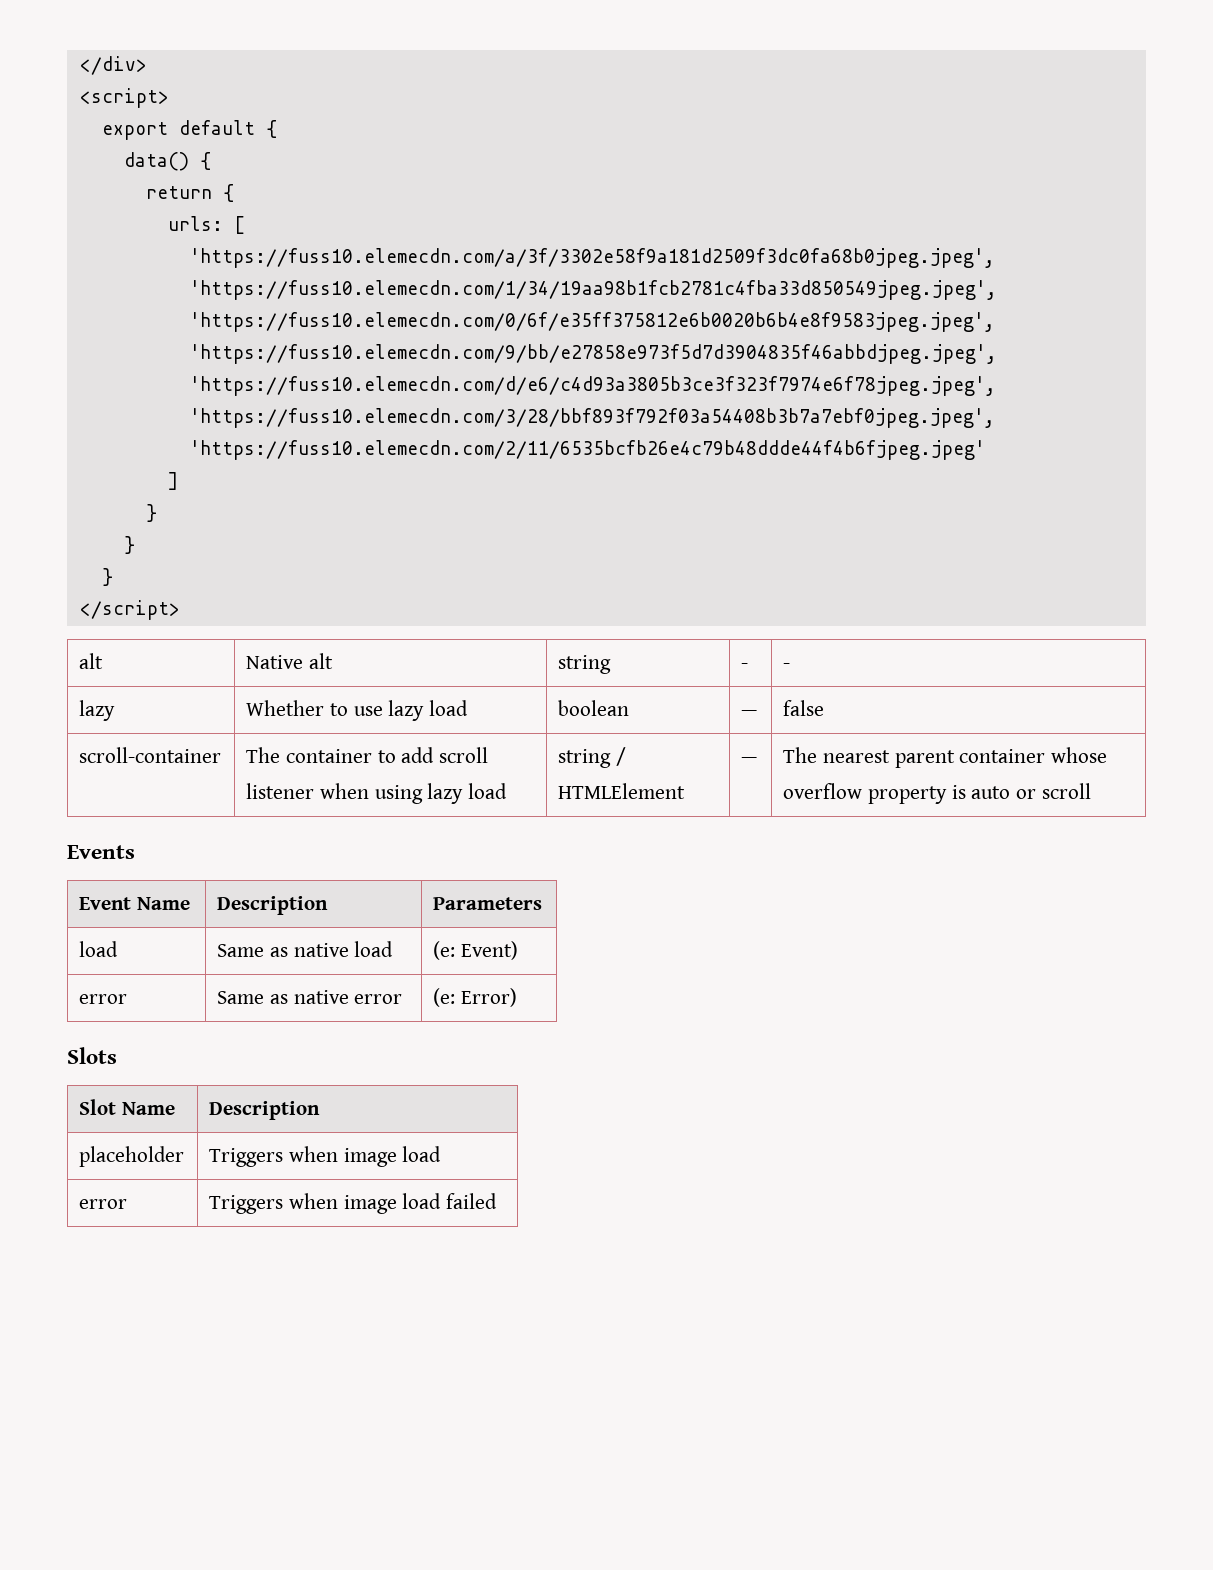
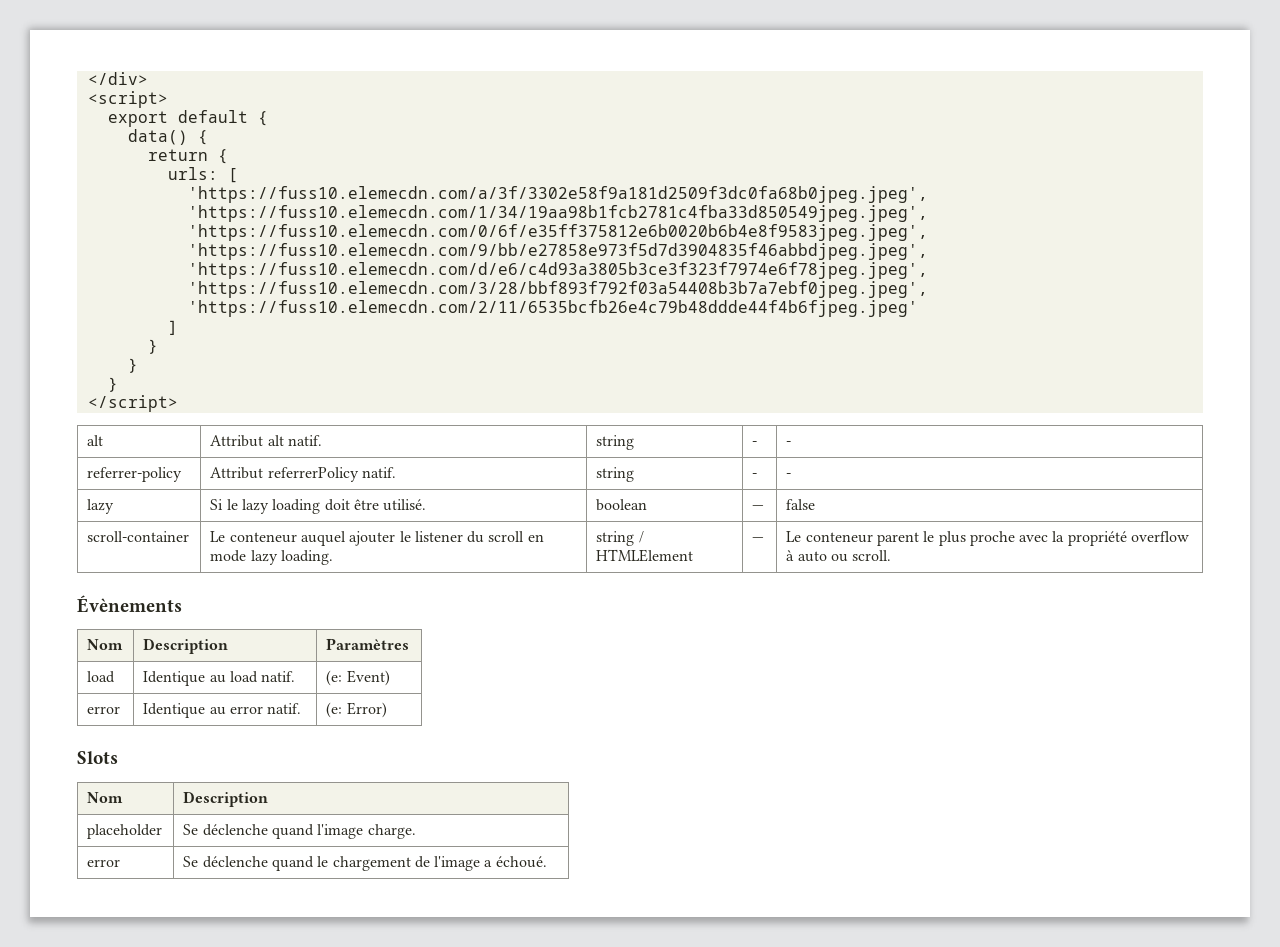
[246,653,334,669] [558,655,612,674] [741,663,749,669] [783,663,791,669] [79,700,116,721] [246,700,469,721] [558,700,630,716] [741,710,758,716] [783,700,825,716] [79,747,222,763] [246,747,489,763] [246,783,508,804] [558,747,627,768] [558,783,686,799] [741,757,758,763] [783,747,1108,768] [783,783,1091,804] [67,845,135,859] [79,897,191,910] Native alt | string | - | - // lazy | Whether to use lazy load | boolean | — | false // scroll-container | The container to add scroll listener when using lazy load | string / HTMLElement | — | The nearest parent container whose overflow property is auto or scroll // Events // Event Name -> [210,435,322,447] [596,435,635,450] [752,441,758,446] [786,441,792,446] [87,467,183,482] [210,467,396,482] [596,467,635,482] [752,473,758,478] [786,473,792,478] [87,499,115,514] [210,499,427,514] [596,499,648,511] [752,505,765,510] [786,499,816,510] [87,531,190,542] [210,531,544,546] [210,550,333,565] [596,531,644,546] [596,549,694,562] [752,537,765,542] [786,531,1190,546] [786,550,892,562] [77,595,182,613] [87,639,124,650] Attribut alt natif. | string | - | - // referrer-policy | Attribut referrerPolicy natif. | string | - | - // lazy | Si le lazy loading doit être utilisé. | boolean | — | false // scroll-container | Le conteneur auquel ajouter le listener du scroll en mode lazy loading. | string / HTMLElement | — | Le conteneur parent le plus proche avec la propriété overflow à auto ou scroll. // Évènements // Nom
[433,897,543,910] [79,941,119,957] [217,941,394,957] Parameters // load | Same as native load -> [326,638,410,650] [87,671,116,683] [143,671,296,686] Paramètres // load | Identique au load natif.
[217,990,403,1004] Same as native error -> [143,703,302,718] Identique au error natif.
[79,1099,176,1115] Slot Name -> [87,792,124,803] Nom
[209,1146,442,1167] [79,1199,128,1209] [209,1193,498,1214] Triggers when image load // error | Triggers when image load failed -> [183,824,416,839] [87,859,121,867] [183,856,547,871] Se déclenche quand l'image charge. // error | Se déclenche quand le chargement de l'image a échoué.

